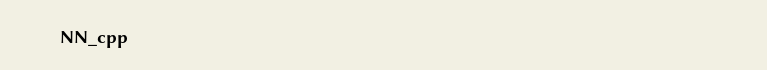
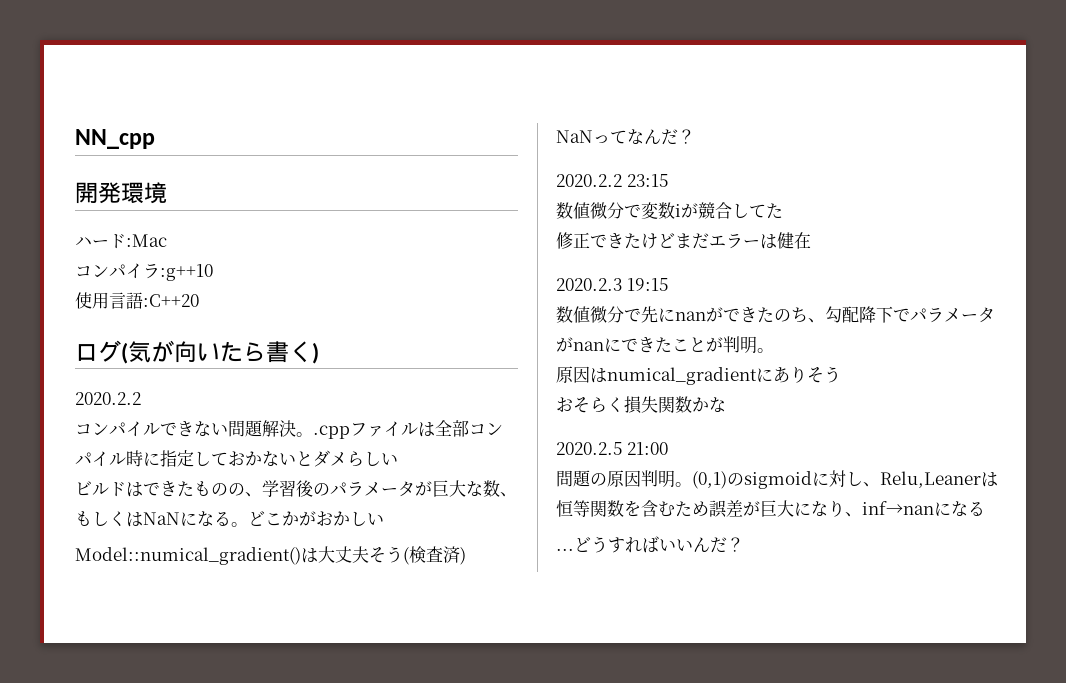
(128, 39) none -> [75,182,167,204] [75,234,167,249] [75,263,213,281] [75,292,199,309] [75,340,319,364] [75,392,141,405] [75,420,503,439] [75,450,398,467] [75,480,517,497] [75,511,384,527] [75,546,466,565] [556,129,695,145] [556,174,668,187] [556,202,783,219] [556,232,811,249] [556,278,668,291] [556,306,995,323] [556,336,774,354] [556,366,841,385] [556,396,726,414] [556,442,668,455] [556,470,998,489] [556,500,985,518] [556,536,744,553] // 開発環境 // ハード:Mac // コンパイラ:g++10 // 使用言語:C++20 // ログ(気が向いたら書く) // 2020.2.2 // コンパイルできない問題解決。.cppファイルは全部コンパイル時に指定しておかないとダメらしい // ビルドはできたものの、学習後のパラメータが巨大な数、もしくはNaNになる。どこかがおかしい // Model::numical_gradient()は大丈夫そう(検査済) // NaNってなんだ？ // 2020.2.2 23:15 // 数値微分で変数iが競合してた // 修正できたけどまだエラーは健在 // 2020.2.3 19:15 // 数値微分で先にnanができたのち、勾配降下でパラメータがnanにできたことが判明。 // 原因はnumical_gradientにありそう // おそらく損失関数かな // 2020.2.5 21:00 // 問題の原因判明。(0,1)のsigmoidに対し、Relu,Leanerは恒等関数を含むため誤差が巨大になり、inf→nanになる // ...どうすればいいんだ？

